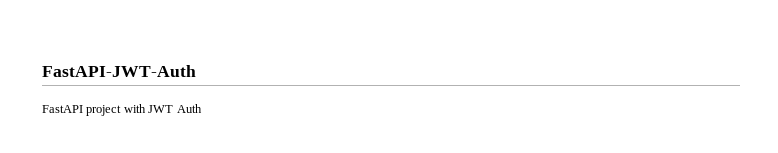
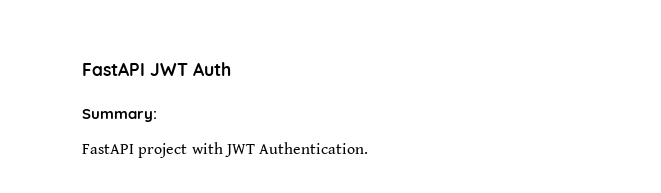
[42,65,196,77] FastAPI-JWT-Auth -> [82,62,231,76] [82,109,157,122] FastAPI JWT Auth // Summary:
[176,104,202,113] Auth -> [259,142,369,154] Authentication.

